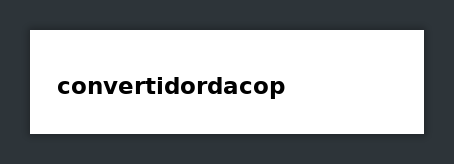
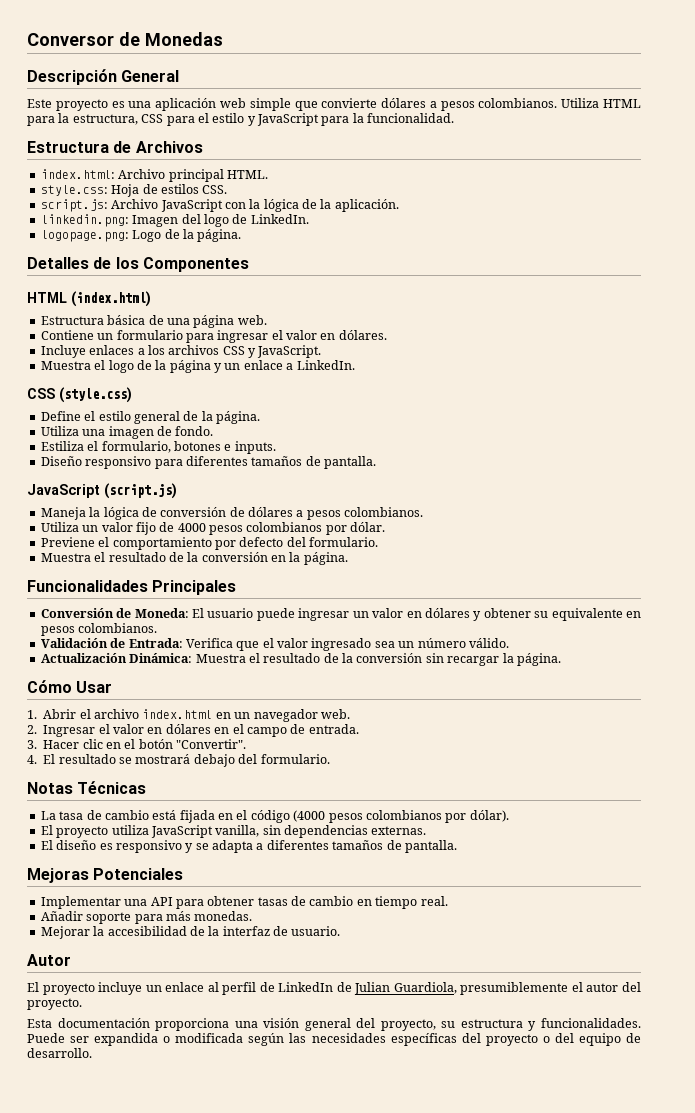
[57,77,285,99] convertidordacop -> [27,32,223,46] [27,69,180,85] [27,98,641,111] [27,113,455,126] [27,141,203,153] [40,169,268,182] [40,184,228,197] [40,199,399,212] [40,214,309,227] [40,229,242,242] [27,257,249,272] [27,291,151,307] [40,315,267,328] [40,330,387,343] [40,345,322,358] [40,360,355,373] [27,387,132,403] [40,411,260,424] [40,426,214,439] [40,441,276,454] [40,456,376,469] [27,483,177,499] [40,507,424,520] [40,522,386,535] [40,537,378,550] [40,552,348,565] [27,580,237,595] [40,608,641,621] [40,623,158,636] [40,638,509,651] [40,653,561,666] [27,680,113,693] [27,709,350,722] [27,724,359,737] [27,739,247,749] [27,754,330,767] [27,781,147,794] [40,810,509,823] [40,825,427,838] [40,840,457,853] [27,868,184,883] [40,896,448,909] [40,911,253,924] [40,926,341,939] [27,954,71,966] [27,982,641,995] [27,998,82,1010] [27,1018,641,1031] [27,1033,641,1046] [27,1048,92,1058] Conversor de Monedas // Descripción General // Este proyecto es una aplicación web simple que convierte dólares a pesos colombianos. Utiliza HTML para la estructura, CSS para el estilo y JavaScript para la funcionalidad. // Estructura de Archivos // index.html: Archivo principal HTML. // style.css: Hoja de estilos CSS. // script.js: Archivo JavaScript con la lógica de la aplicación. // linkedin.png: Imagen del logo de LinkedIn. // logopage.png: Logo de la página. // Detalles de los Componentes // HTML (index.html) // Estructura básica de una página web. // Contiene un formulario para ingresar el valor en dólares. // Incluye enlaces a los archivos CSS y JavaScript. // Muestra el logo de la página y un enlace a LinkedIn. // CSS (style.css) // Define el estilo general de la página. // Utiliza una imagen de fondo. // Estiliza el formulario, botones e inputs. // Diseño responsivo para diferentes tamaños de pantalla. // JavaScript (script.js) // Maneja la lógica de conversión de dólares a pesos colombianos. // Utiliza un valor fijo de 4000 pesos colombianos por dólar. // Previene el comportamiento por defecto del formulario. // Muestra el resultado de la conversión en la página. // Funcionalidades Principales // Conversión de Moneda: El usuario puede ingresar un valor en dólares y obtener su equivalente en pesos colombianos. // Validación de Entrada: Verifica que el valor ingresado sea un número válido. // Actualización Dinámica: Muestra el resultado de la conversión sin recargar la página. // Cómo Usar // 1. Abrir el archivo index.html en un navegador web. // 2. Ingresar el valor en dólares en el campo de entrada. // 3. Hacer clic en el botón "Convertir". // 4. El resultado se mostrará debajo del formulario. // Notas Técnicas // La tasa de cambio está fijada en el código (4000 pesos colombianos por dólar). // El proyecto utiliza JavaScript vanilla, sin dependencias externas. // El diseño es responsivo y se adapta a diferentes tamaños de pantalla. // Mejoras Potenciales // Implementar una API para obtener tasas de cambio en tiempo real. // Añadir soporte para más monedas. // Mejorar la accesibilidad de la interfaz de usuario. // Autor // El proyecto incluye un enlace al perfil de LinkedIn de Julian Guardiola, presumiblemente el autor del proyecto. // Esta documentación proporciona una visión general del proyecto, su estructura y funcionalidades. Puede ser expandida o modificada según las necesidades específicas del proyecto o del equipo de desarrollo.

